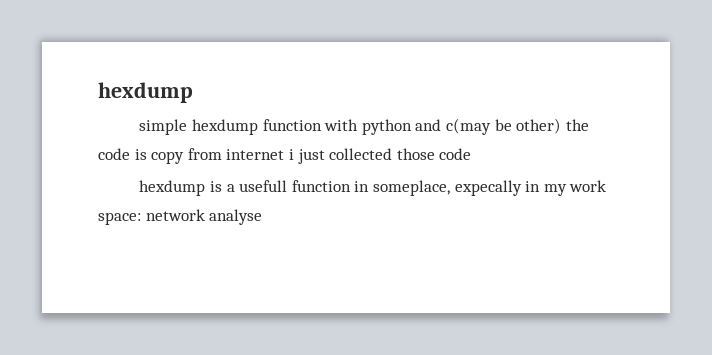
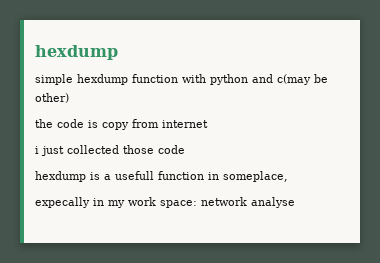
(562, 126) none -> (69, 98) //
(285, 154) none -> (208, 124) //
(450, 188) none -> (288, 176) //

